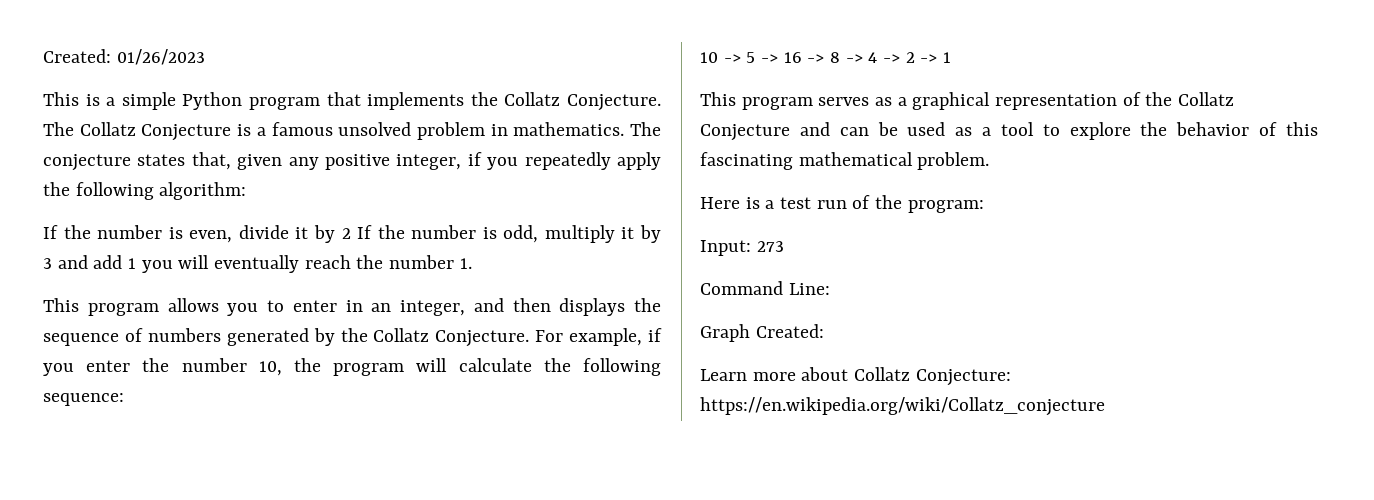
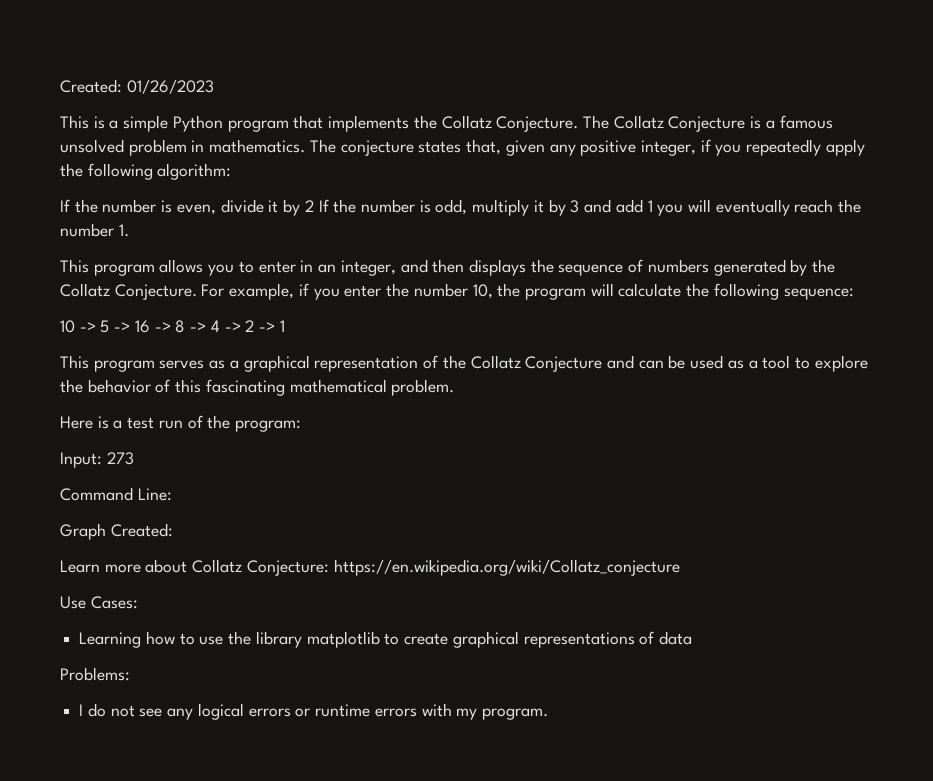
(1105, 406) none -> [60,596,138,609] [79,631,692,648] [60,667,130,681] [79,703,548,720] // Use Cases: // Learning how to use the library matplotlib to create graphical representations of data // Problems: // I do not see any logical errors or runtime errors with my program.

